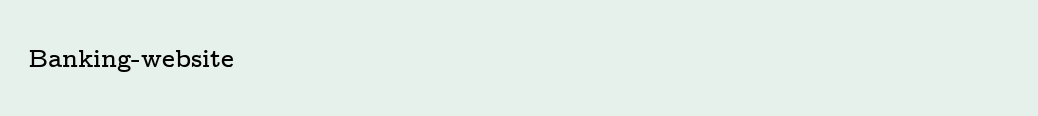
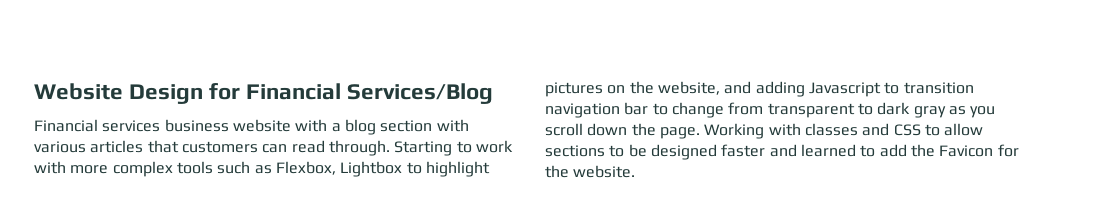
[28,50,234,72] Banking-website -> [34,83,494,104] [34,119,469,135] [34,140,513,156] [34,161,490,177] [545,81,974,97] [545,102,996,118] [545,123,984,139] [545,144,1019,160] [545,165,636,178] Website Design for Financial Services/Blog // Financial services business website with a blog section with various articles that customers can read through. Starting to work with more complex tools such as Flexbox, Lightbox to highlight pictures on the website, and adding Javascript to transition navigation bar to change from transparent to dark gray as you scroll down the page. Working with classes and CSS to allow sections to be designed faster and learned to add the Favicon for the website.

